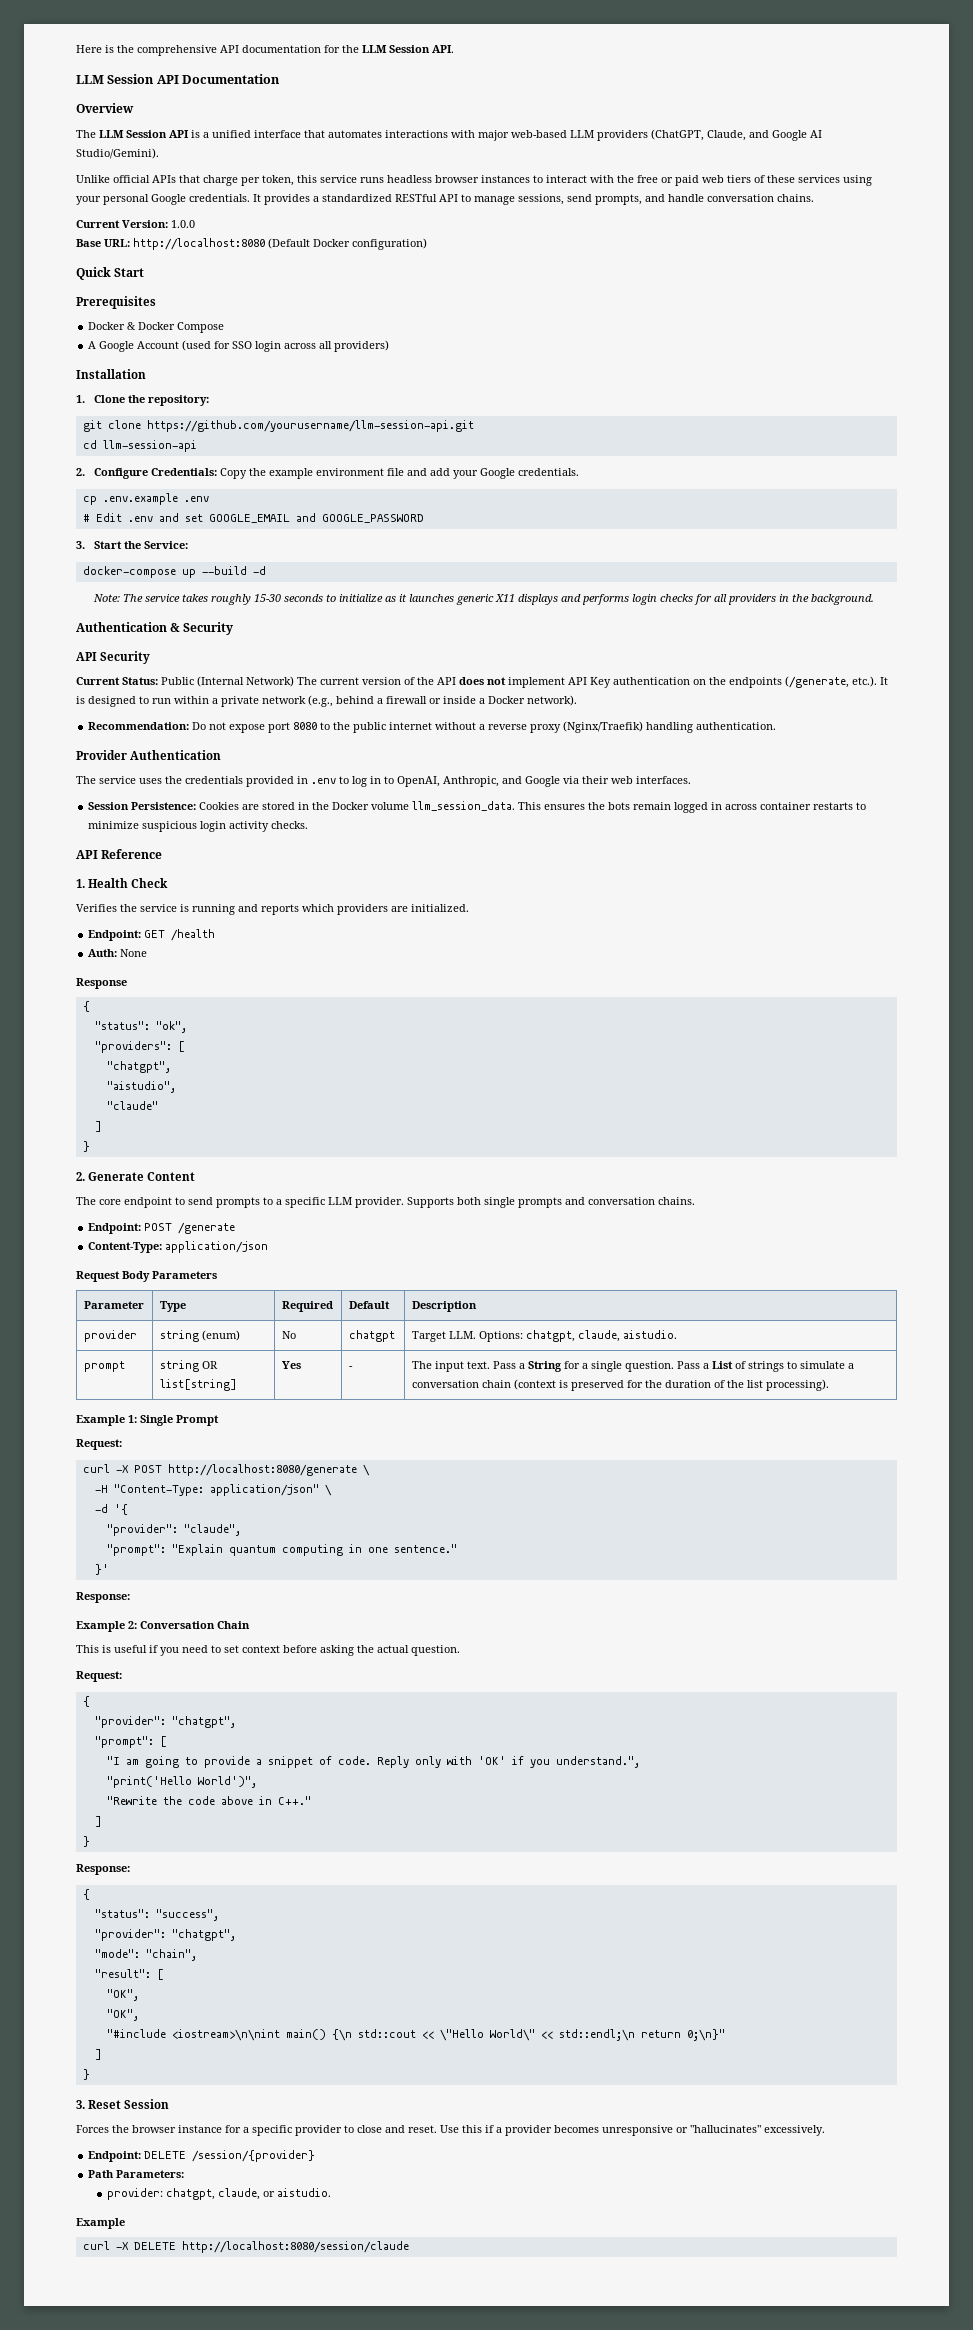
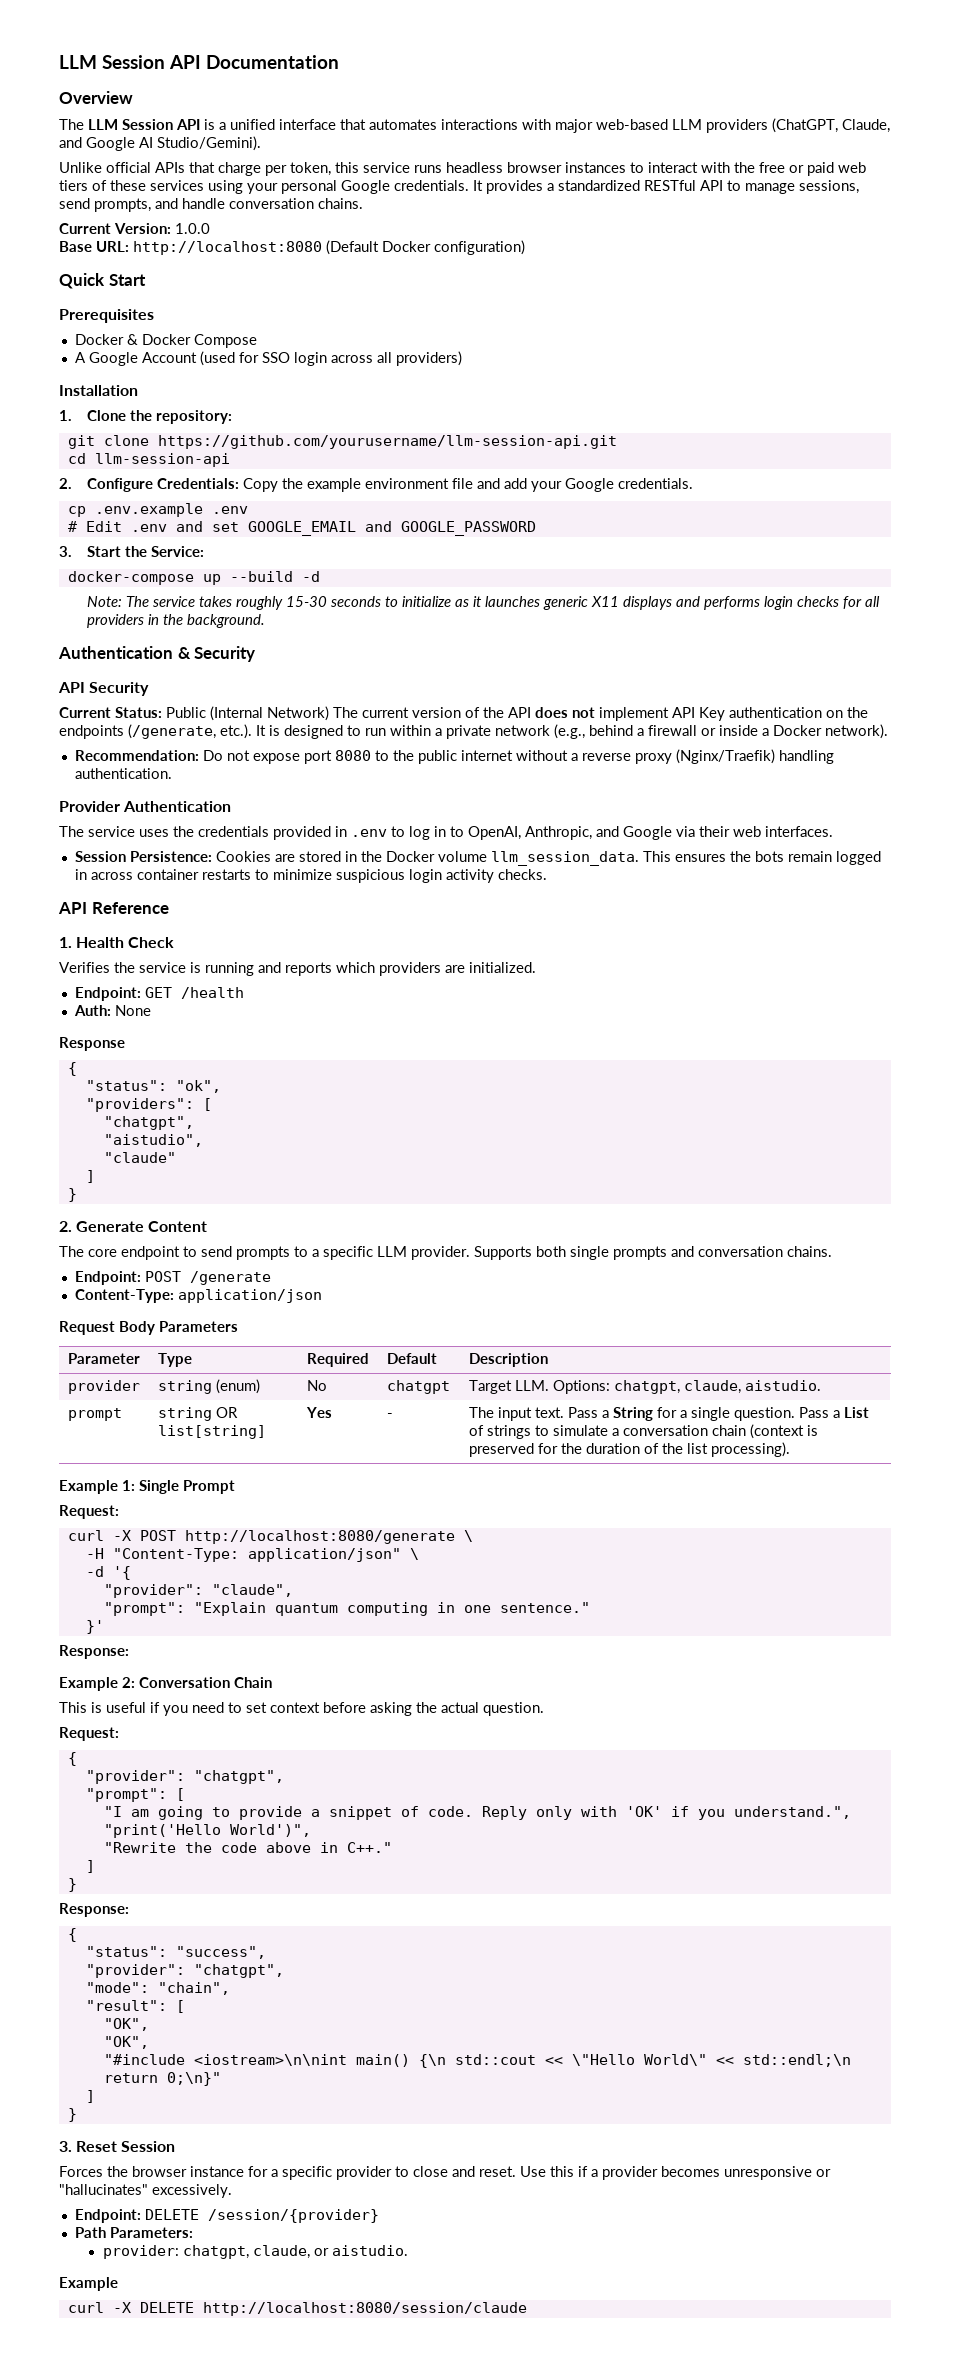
[76,45,454,56] Here is the comprehensive API documentation for the LLM Session API. // -> (59, 62) none

